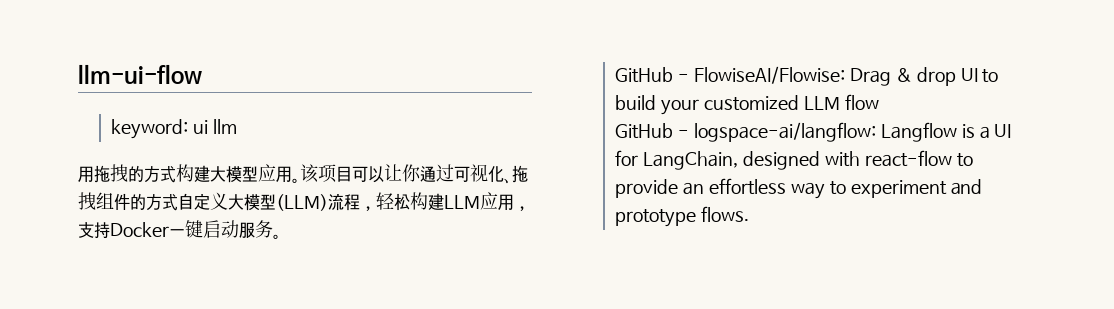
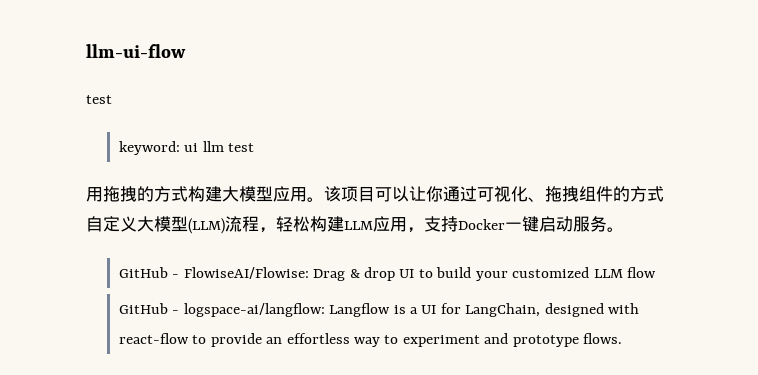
(202, 74) none -> [86,95,112,104] // test
(238, 126) none -> [228,143,255,152] test

